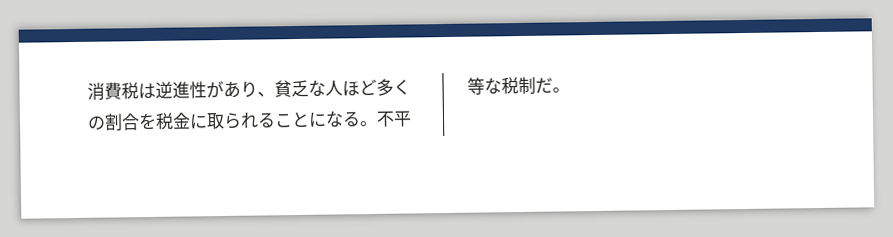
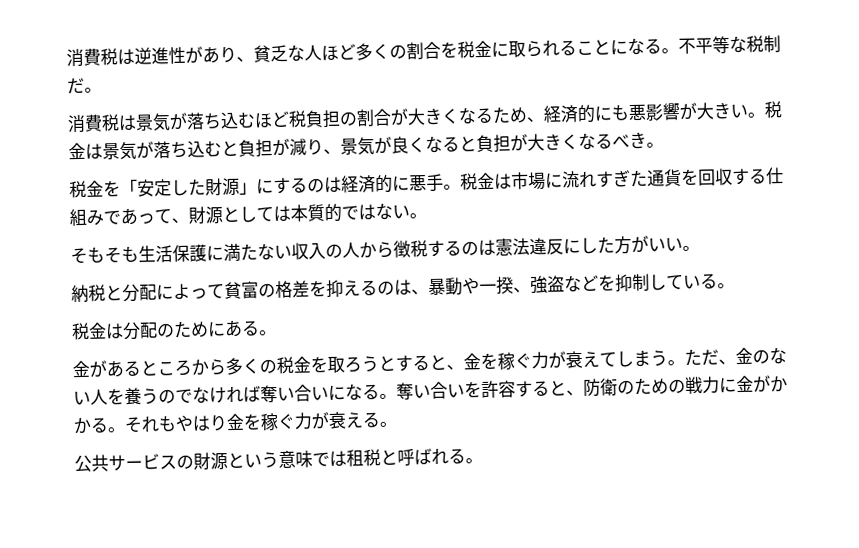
(570, 90) none -> [67,101,782,134] [68,131,664,161] [69,167,784,199] [69,202,427,227] [70,235,700,265] [71,273,735,304] [71,319,277,341] [72,346,787,379] [73,375,788,406] [73,411,398,435] [74,447,483,473] // 消費税は景気が落ち込むほど税負担の割合が大きくなるため、経済的にも悪影響が大きい。税金は景気が落ち込むと負担が減り、景気が良くなると負担が大きくなるべき。 // 税金を「安定した財源」にするのは経済的に悪手。税金は市場に流れすぎた通貨を回収する仕組みであって、財源としては本質的ではない。 // そもそも生活保護に満たない収入の人から徴税するのは憲法違反にした方がいい。 // 納税と分配によって貧富の格差を抑えるのは、暴動や一揆、強盗などを抑制している。 // 税金は分配のためにある。 // 金があるところから多くの税金を取ろうとすると、金を稼ぐ力が衰えてしまう。ただ、金のない人を養うのでなければ奪い合いになる。奪い合いを許容すると、防衛のための戦力に金がかかる。それもやはり金を稼ぐ力が衰える。 // 公共サービスの財源という意味では租税と呼ばれる。

